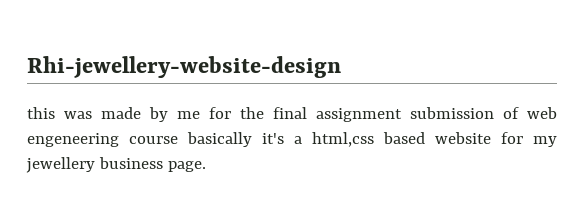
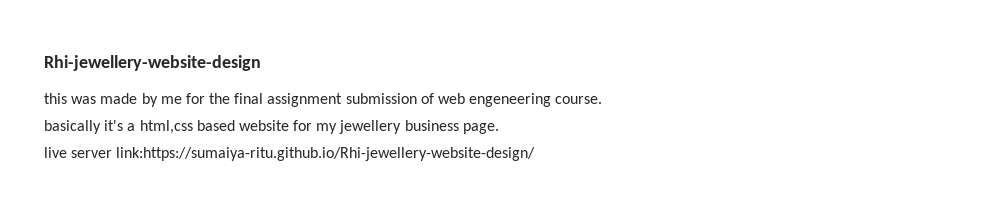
[129,136,178,144] course -> [555,96,603,104] course. //
(206, 166) none -> [44,147,536,161] // live server link:https://sumaiya-ritu.github.io/Rhi-jewellery-website-design/

